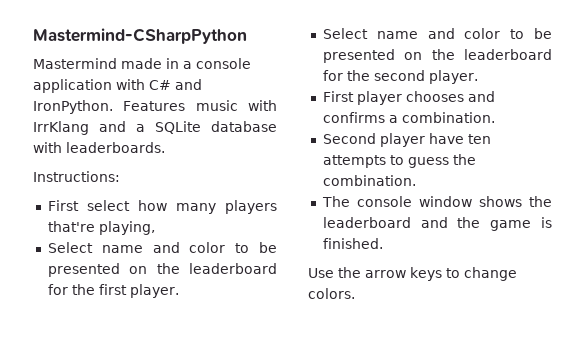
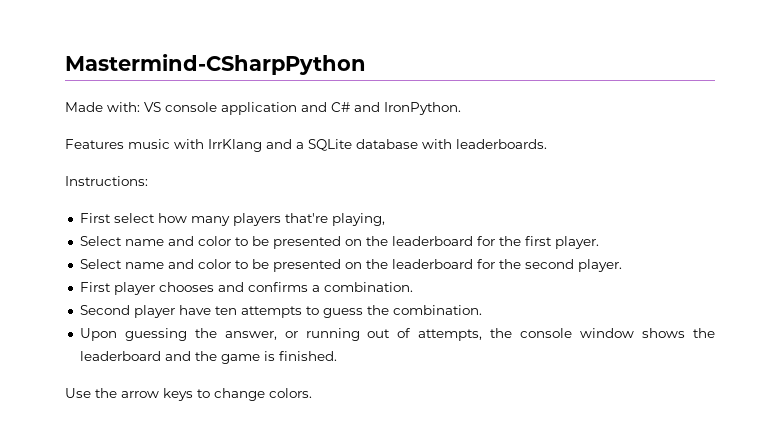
[33,58,192,69] Mastermind made in a -> [65,102,161,112] Made with: VS
[116,79,145,90] with -> [301,102,327,112] and
(113, 107) none -> (461, 108) //
[321,196,350,207] The -> [79,328,513,341] Upon guessing the answer, or running out of attempts, the

